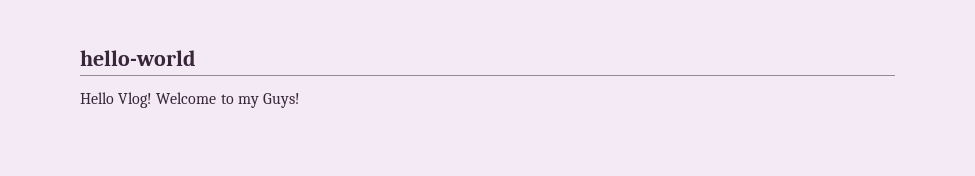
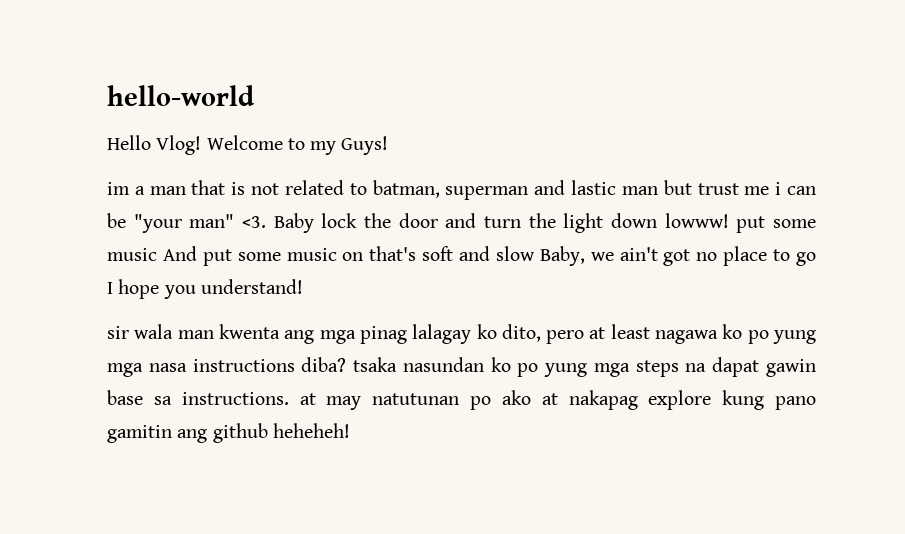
(300, 100) none -> [107,180,817,200] [107,213,816,233] [107,246,816,266] [107,279,303,299] [107,324,816,344] [107,357,816,377] [107,390,816,410] [107,423,350,443] // im a man that is not related to batman, superman and lastic man but trust me i can be "your man" <3. Baby lock the door and turn the light down lowww! put some music And put some music on that's soft and slow Baby, we ain't got no place to go I hope you understand! // sir wala man kwenta ang mga pinag lalagay ko dito, pero at least nagawa ko po yung mga nasa instructions diba? tsaka nasundan ko po yung mga steps na dapat gawin base sa instructions. at may natutunan po ako at nakapag explore kung pano gamitin ang github heheheh!

